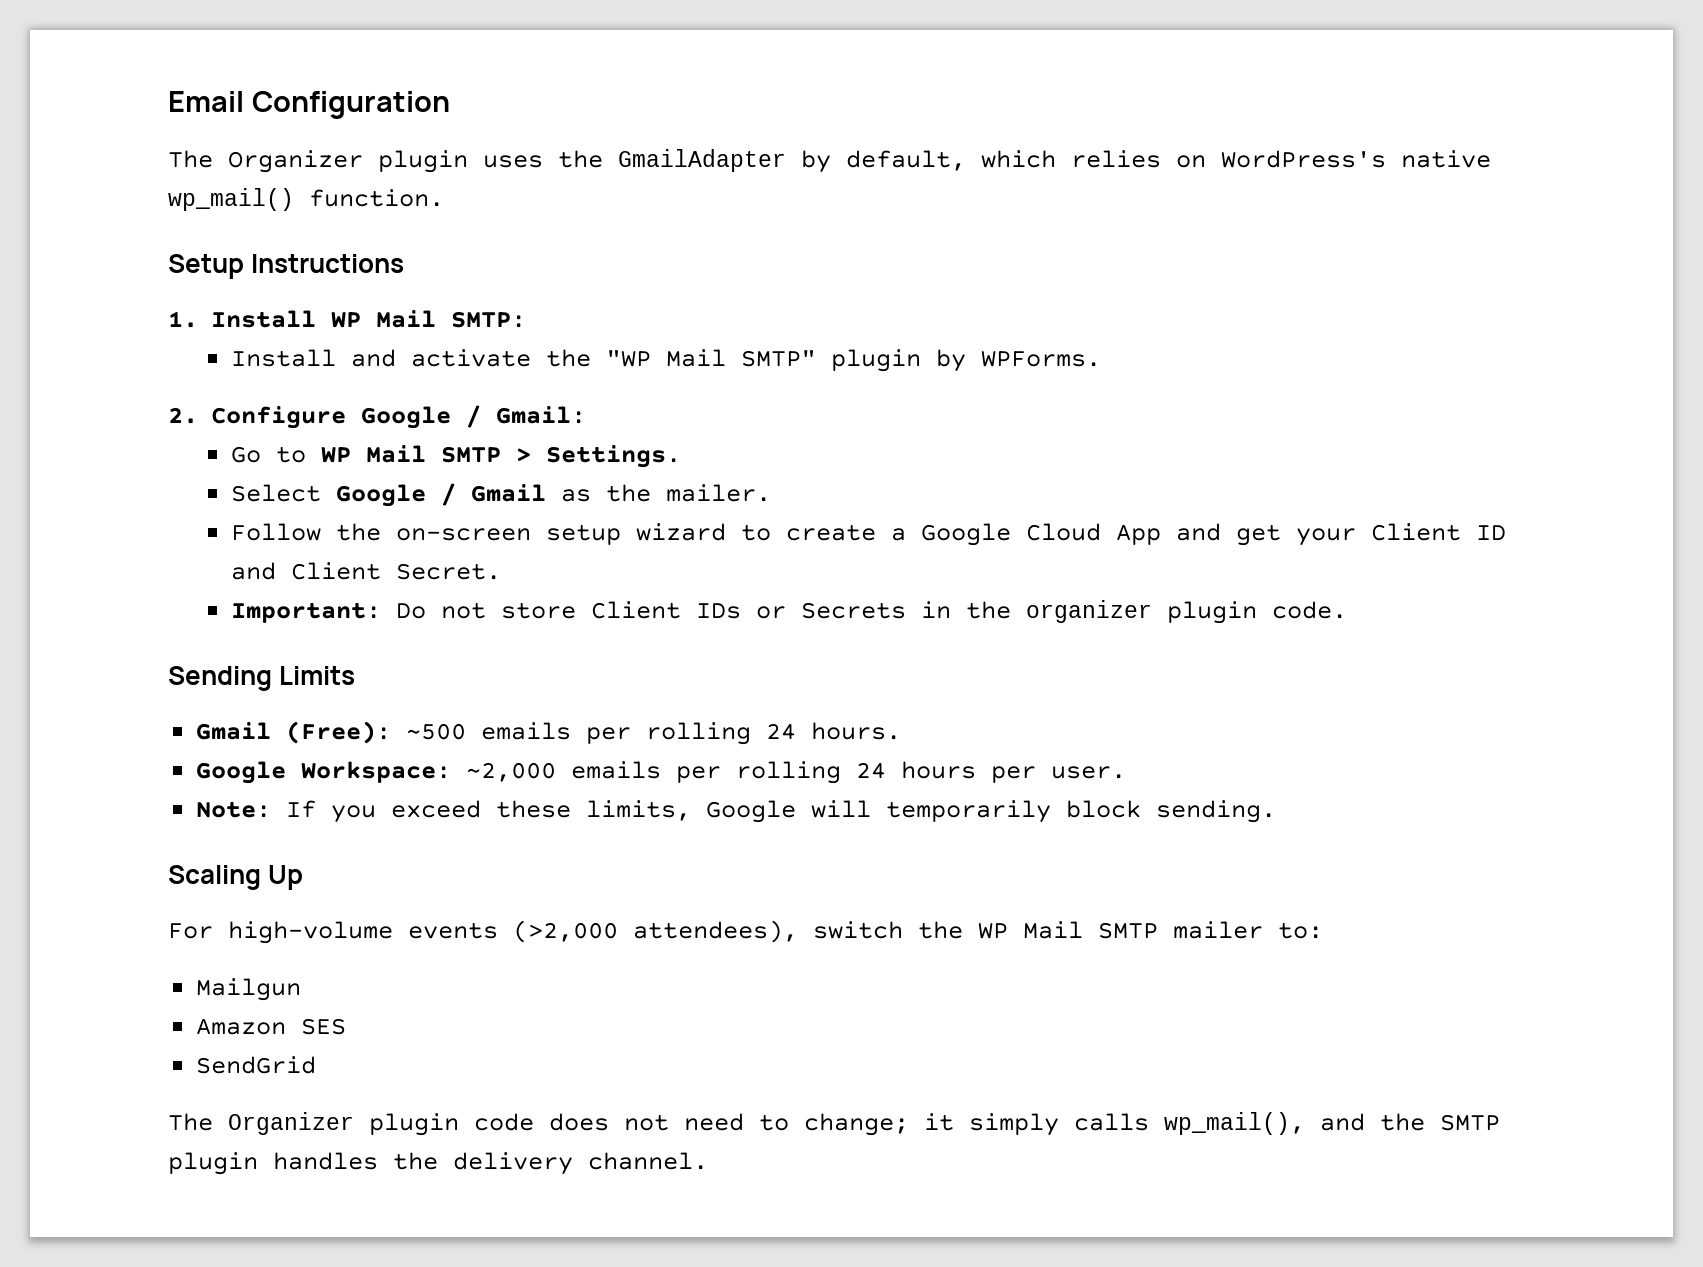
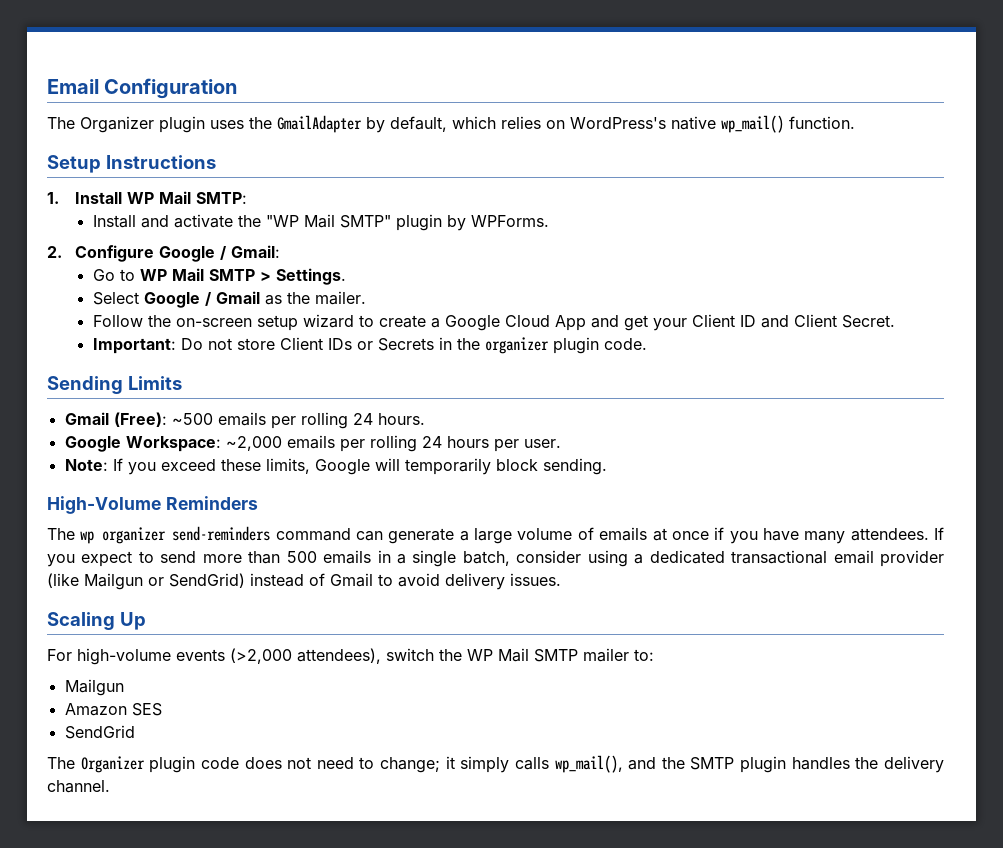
(1277, 811) none -> [47,496,258,514] [47,526,944,544] [47,550,945,567] [47,573,561,590] // High-Volume Reminders // The wp organizer send-reminders command can generate a large volume of emails at once if you have many attendees. If you expect to send more than 500 emails in a single batch, consider using a dedicated transactional email provider (like Mailgun or SendGrid) instead of Gmail to avoid delivery issues.

